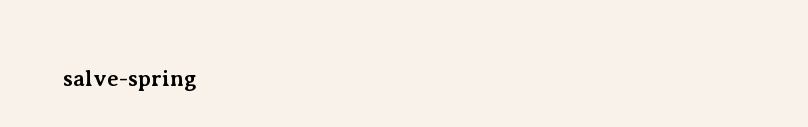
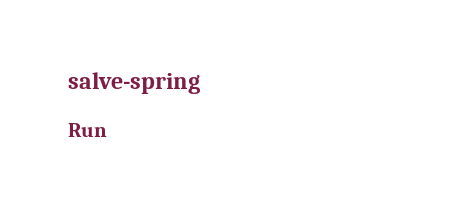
(196, 80) none -> [68,123,107,137] // Run

